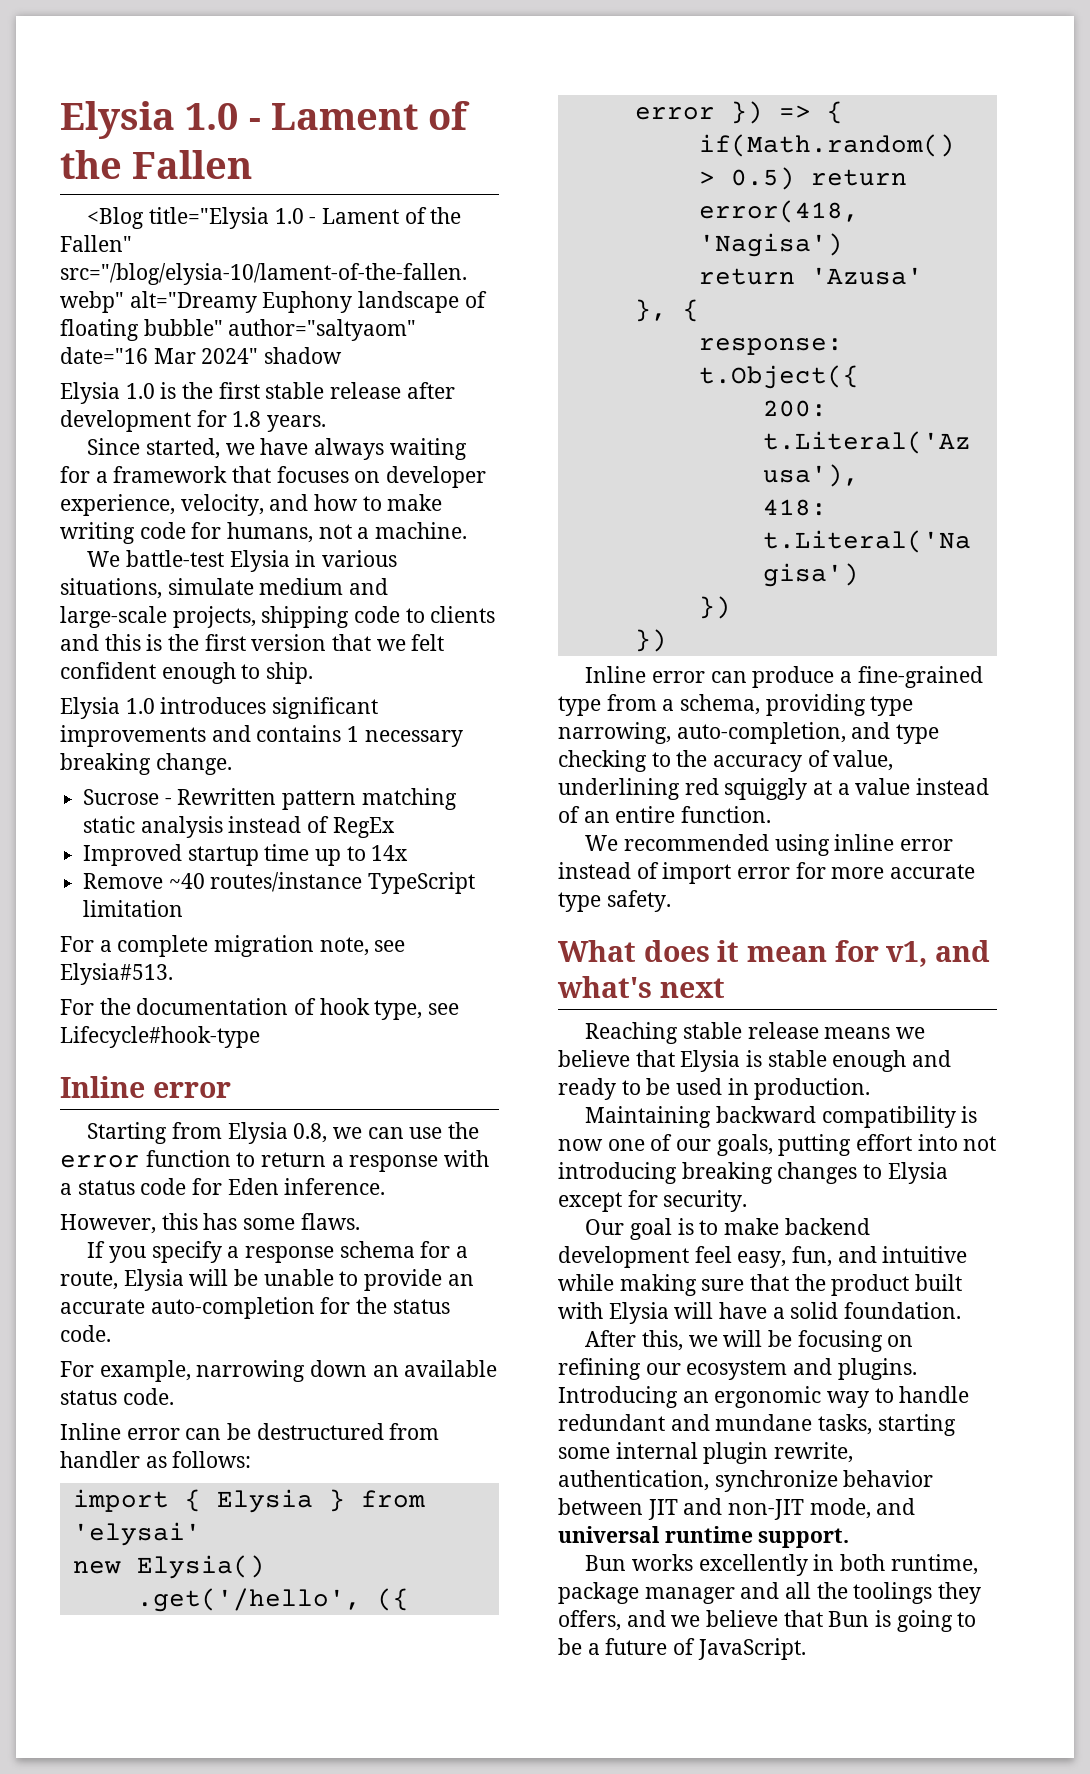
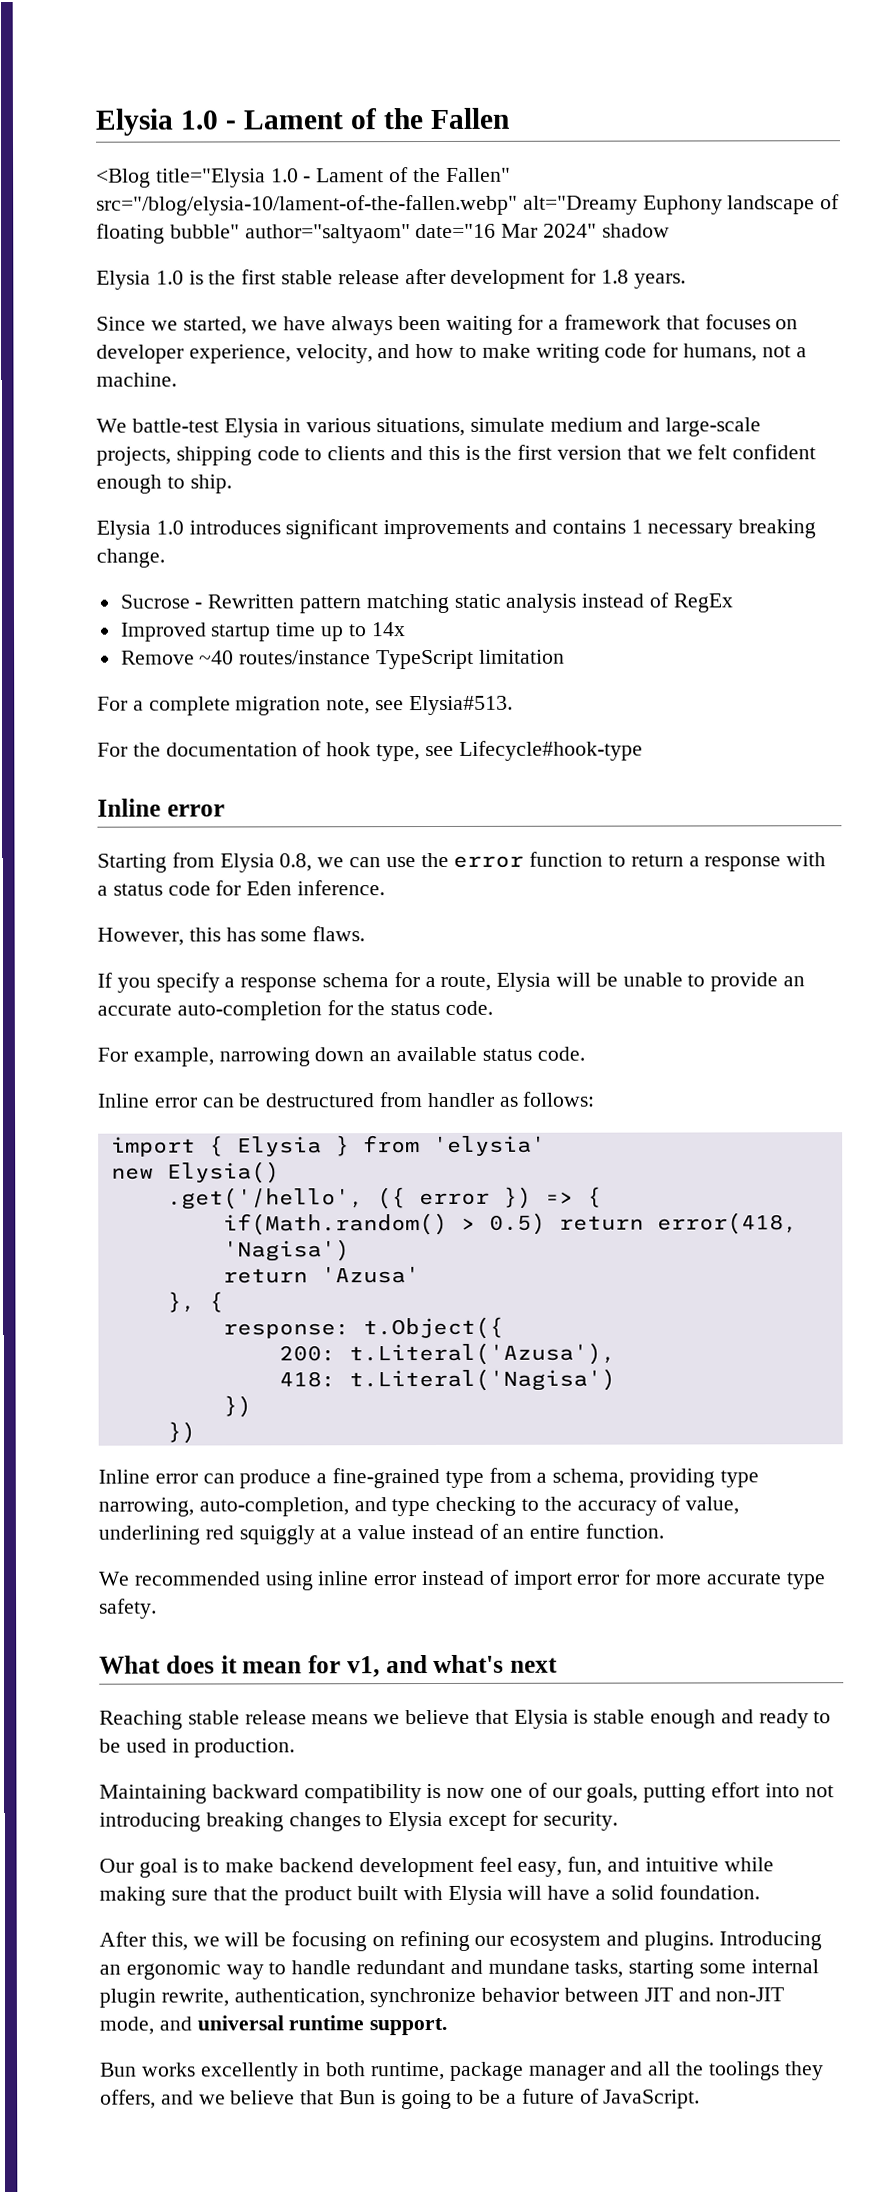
(141, 446) none -> [150,320,178,331] we
(385, 449) none -> [397,315,441,331] been
[72,1522,201,1546] 'elysai' -> [432,1135,546,1157] 'elysia'

